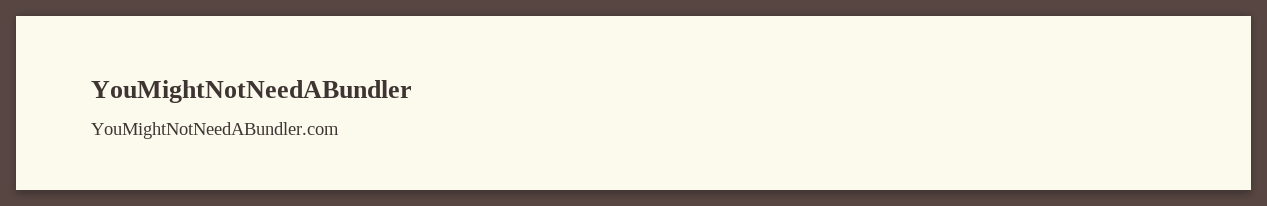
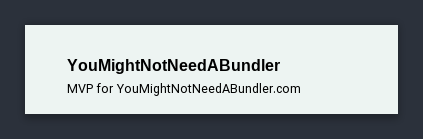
(412, 91) none -> [67,83,115,93] MVP for

